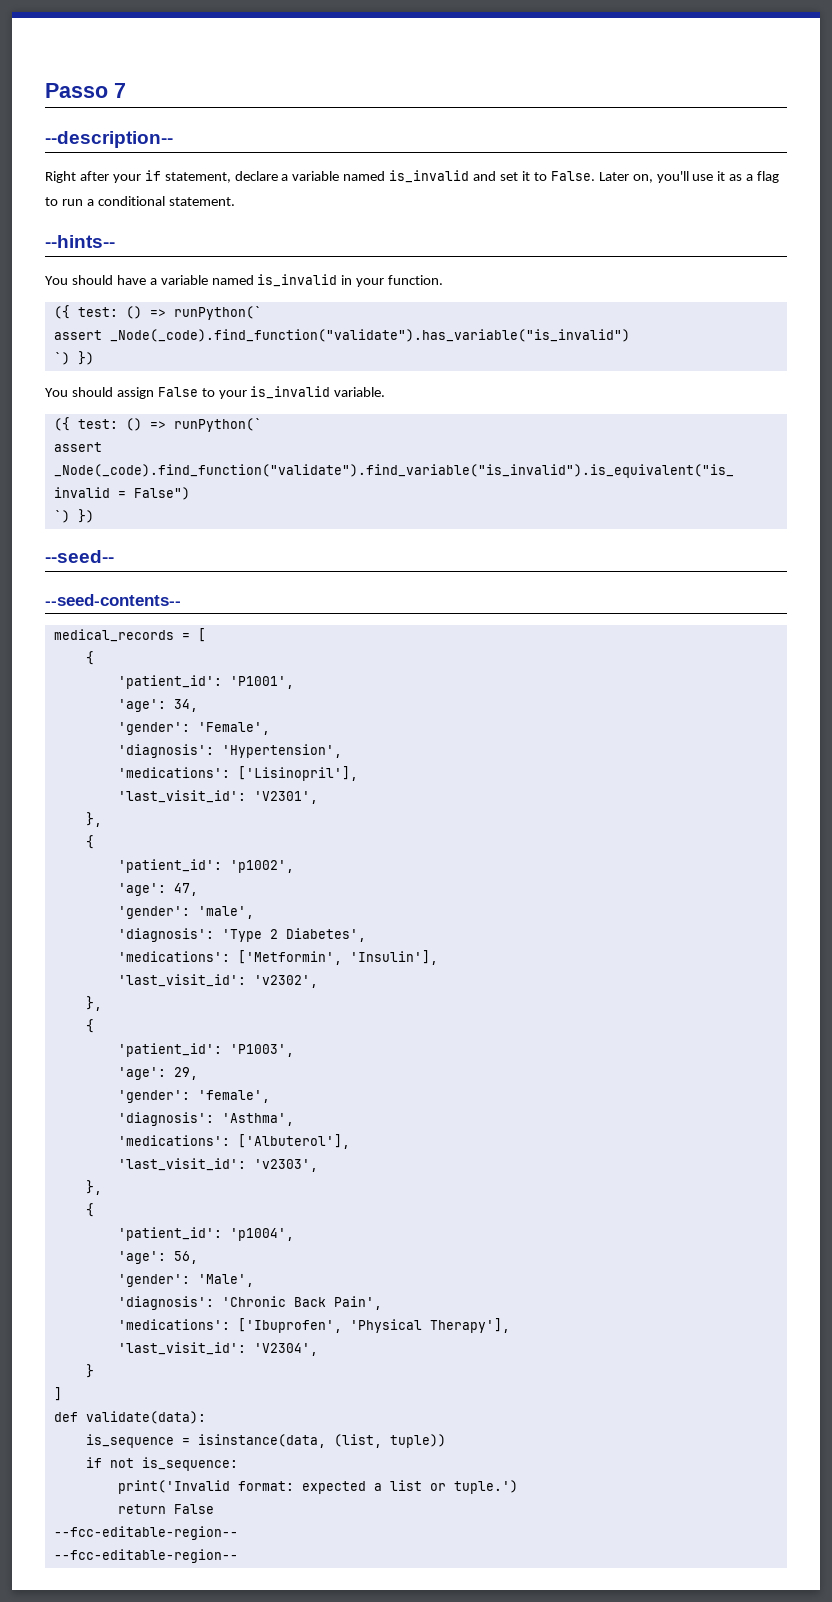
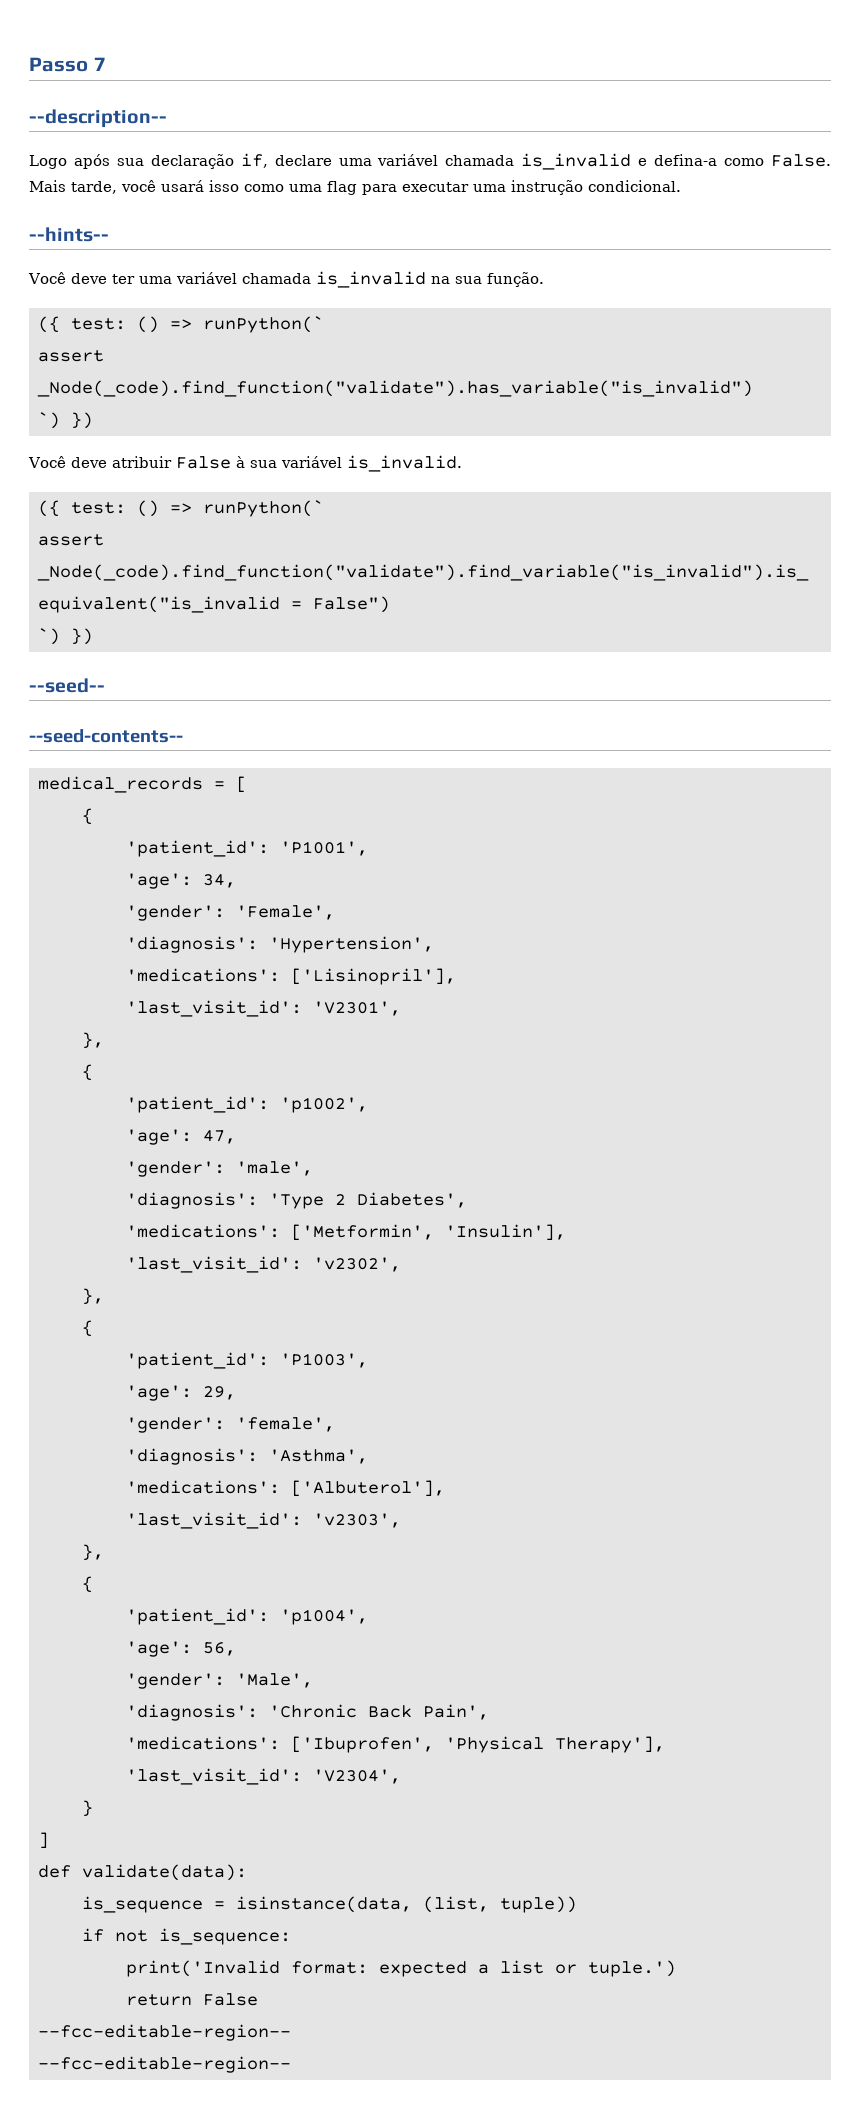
[45,170,780,183] [45,196,235,206] [45,235,115,248] [45,274,444,287] Right after your if statement, declare a variable named is_invalid and set it to False. Later on, you'll use it as a flag to run a conditional statement. // --hints-- // You should have a variable named is_invalid in your function. -> [29,153,831,170] [29,180,681,195] [29,227,109,242] [28,271,544,288] Logo após sua declaração if, declare uma variável chamada is_invalid e defina-a como False. Mais tarde, você usará isso como uma flag para executar uma instrução condicional. // --hints-- // Você deve ter uma variável chamada is_invalid na sua função.
[45,386,386,399] You should assign False to your is_invalid variable. -> [28,455,462,472] Você deve atribuir False à sua variável is_invalid.

